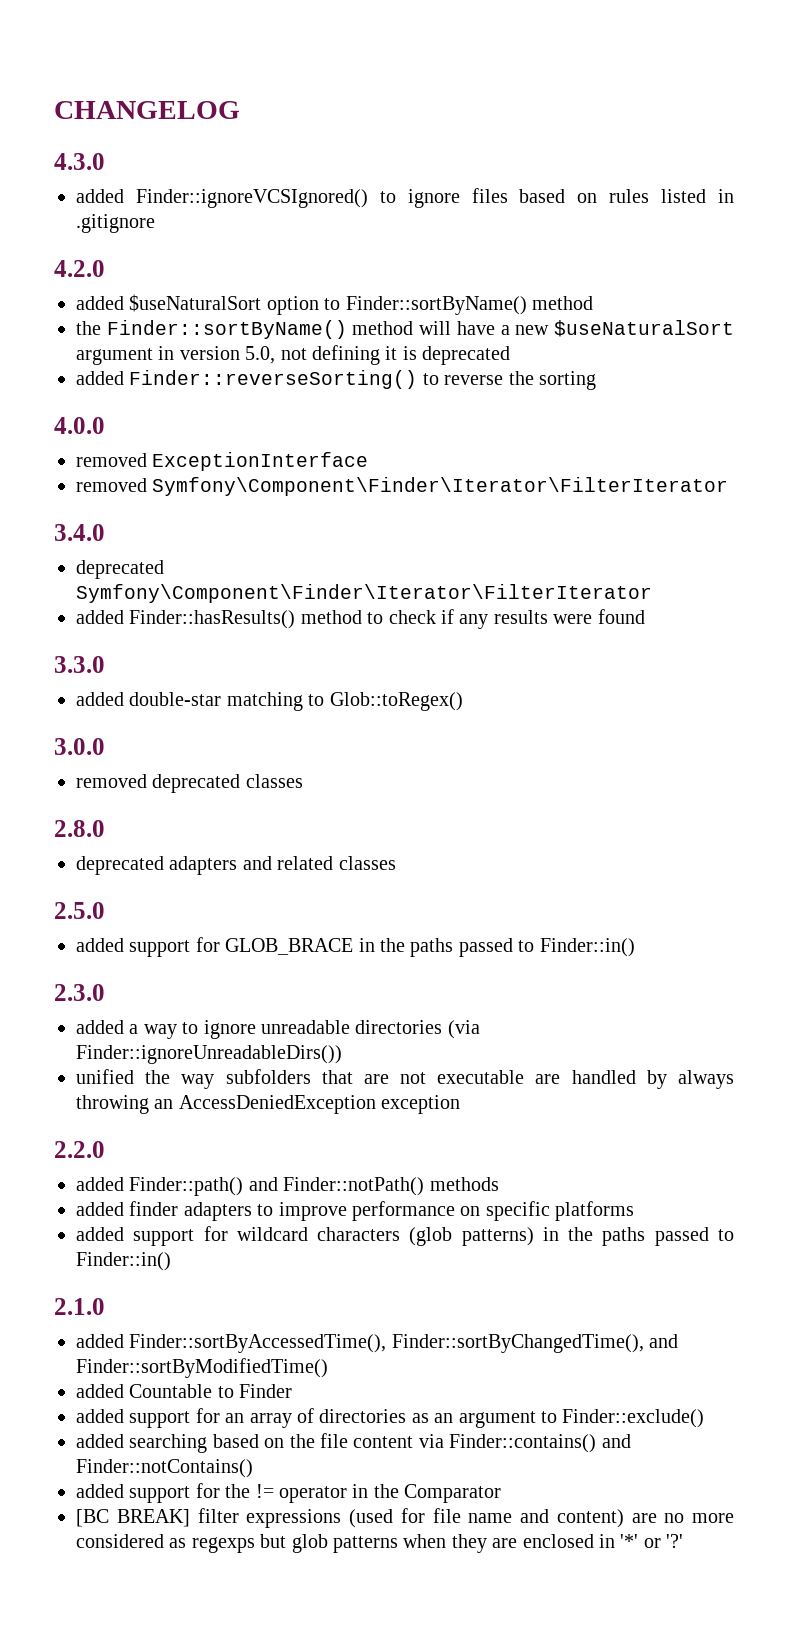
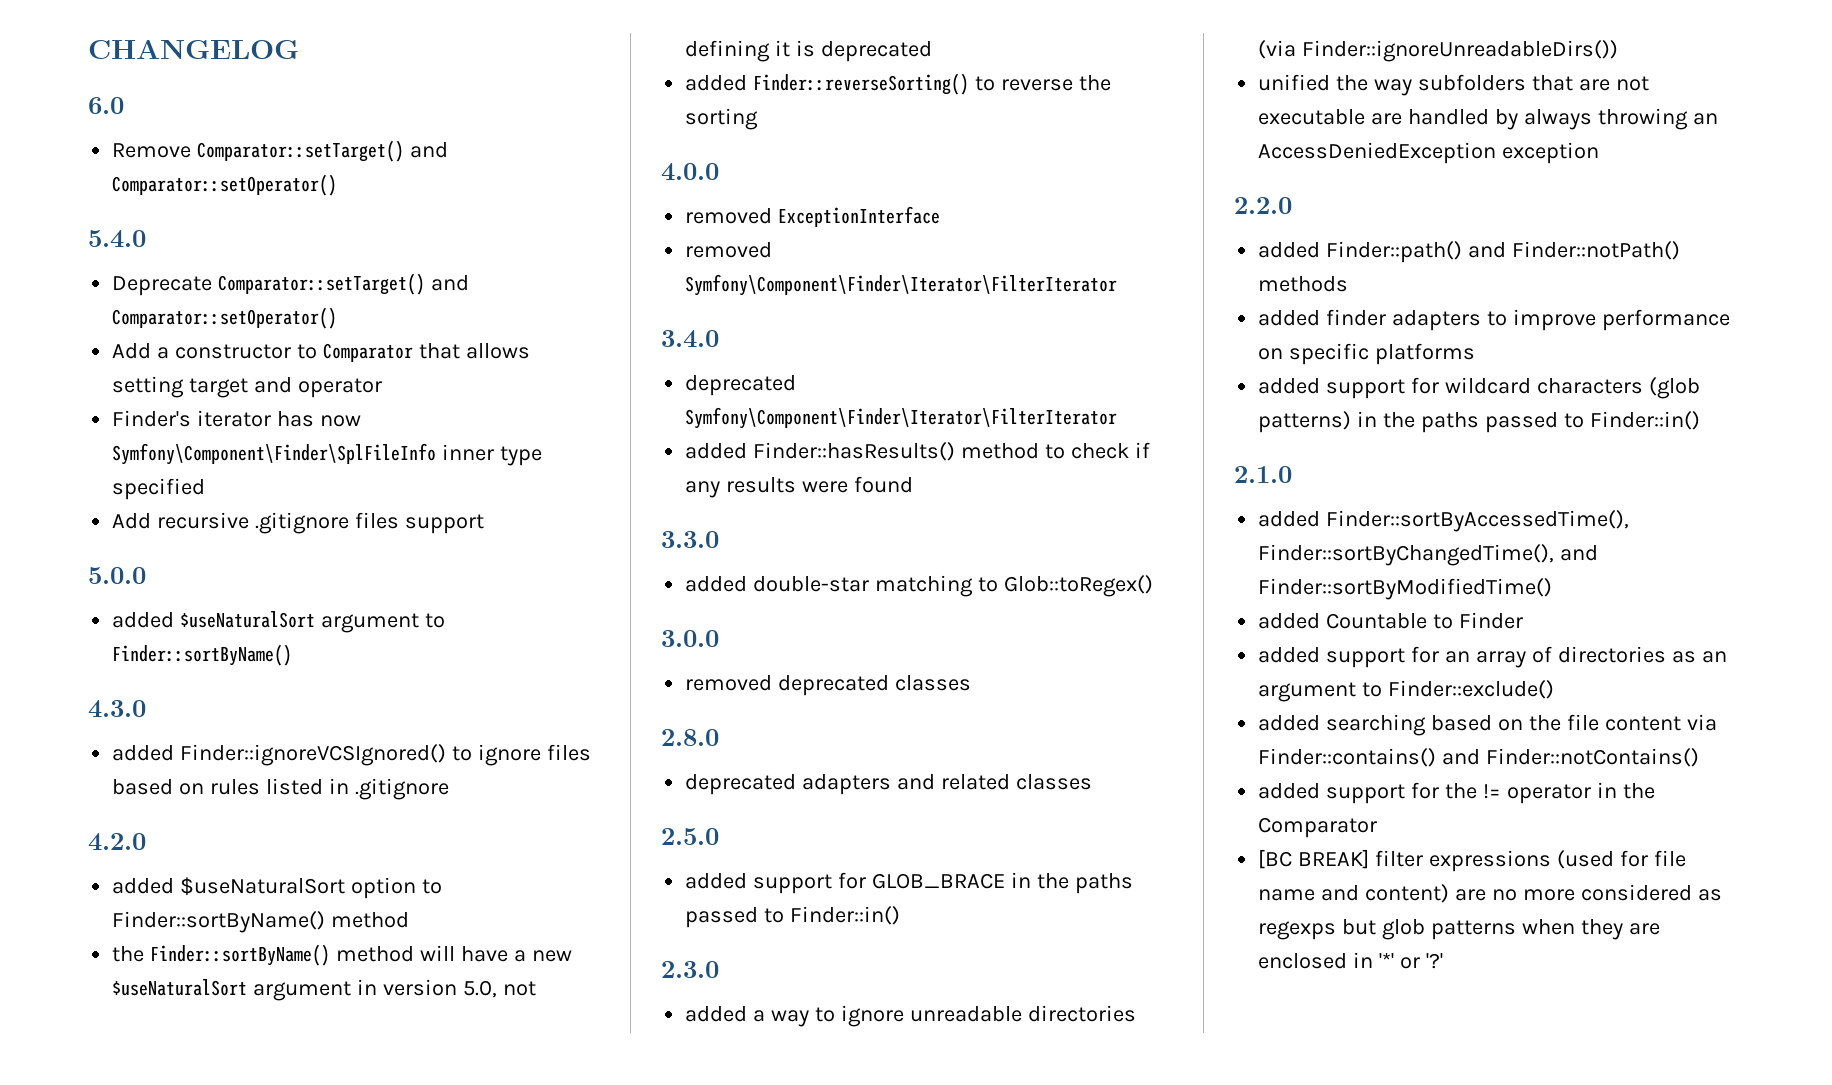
(240, 110) none -> [88,97,124,114] [112,140,449,162] [112,174,338,196] [88,230,146,248] [112,273,470,296] [112,307,338,329] [112,343,530,362] [112,376,383,398] [112,410,362,427] [112,443,543,466] [112,478,206,500] [112,512,484,534] [88,567,146,584] [112,611,446,633] [112,644,293,666] // 6.0 // Remove Comparator::setTarget() and Comparator::setOperator() // 5.4.0 // Deprecate Comparator::setTarget() and Comparator::setOperator() // Add a constructor to Comparator that allows setting target and operator // Finder's iterator has now Symfony\Component\Finder\SplFileInfo inner type specified // Add recursive .gitignore files support // 5.0.0 // added $useNaturalSort argument to Finder::sortByName()

